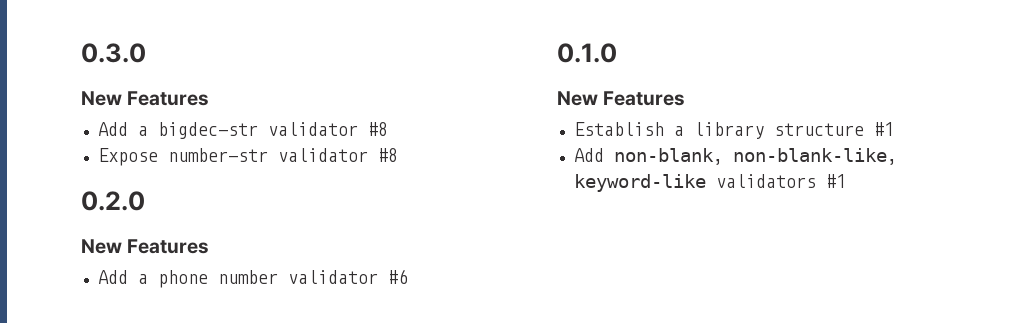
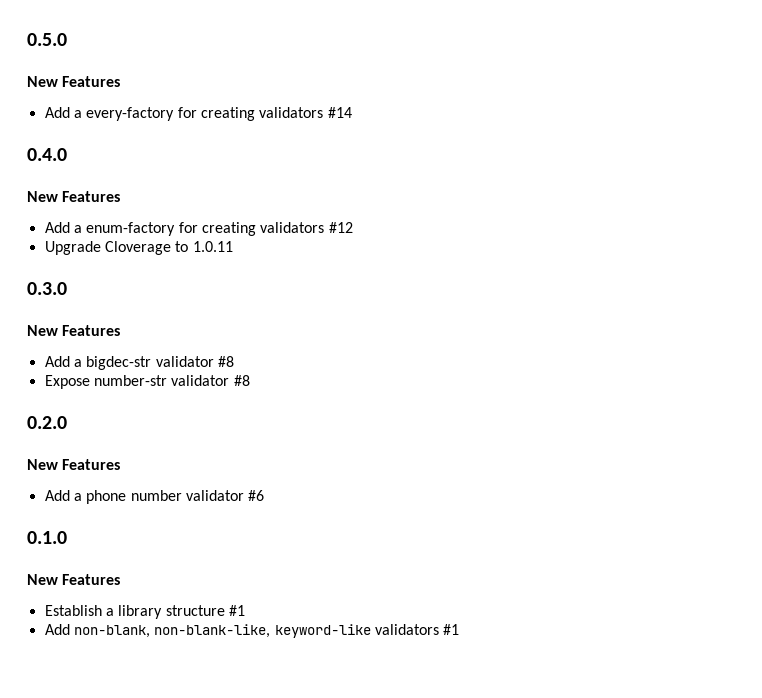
(81, 53) none -> [27,33,67,46] [27,76,121,87] [44,107,352,121] [27,148,67,161] [27,191,121,202] [44,222,353,236] [44,241,233,255] 0.5.0 // New Features // Add a every-factory for creating validators #14 // 0.4.0 // New Features // Add a enum-factory for creating validators #12 // Upgrade Cloverage to 1.0.11 //

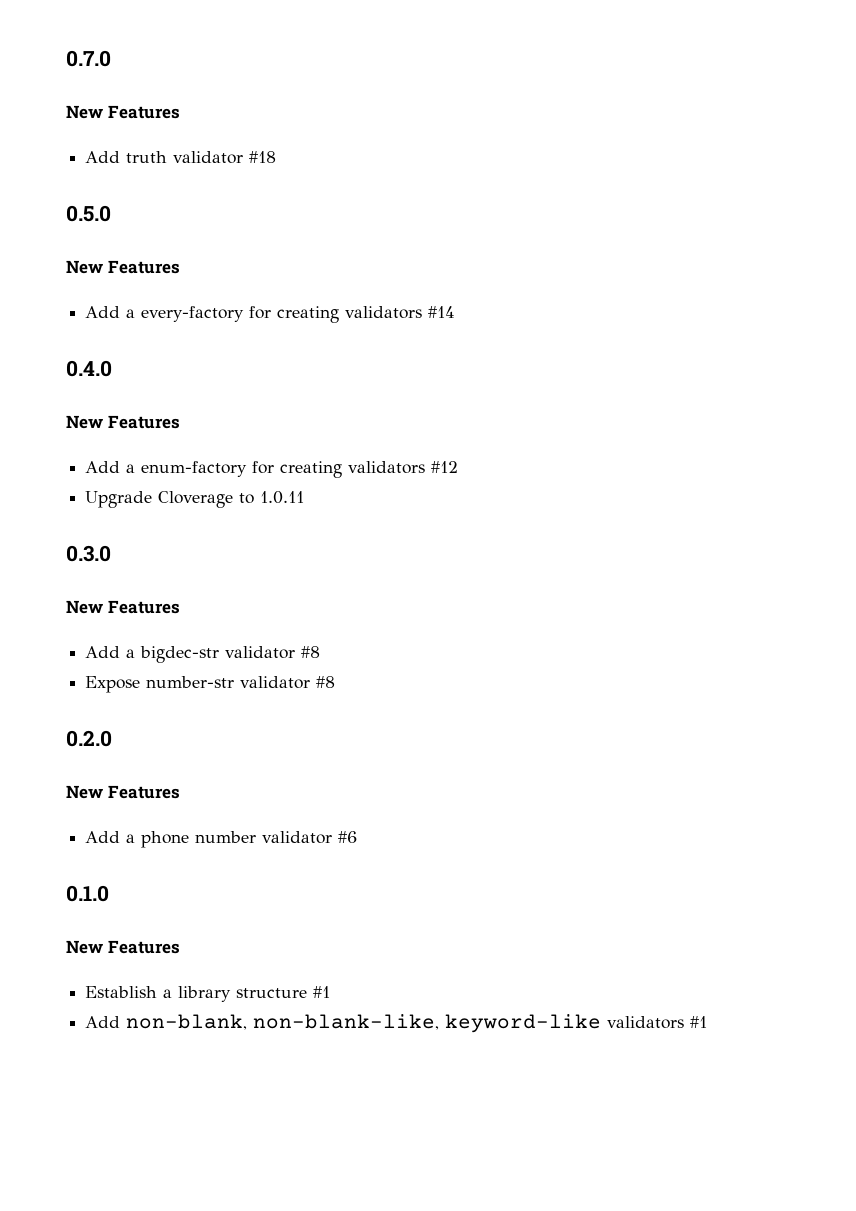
(27, 39) none -> [66,50,111,67] [66,105,180,119] [85,151,277,164] 0.7.0 // New Features // Add truth validator #18 //

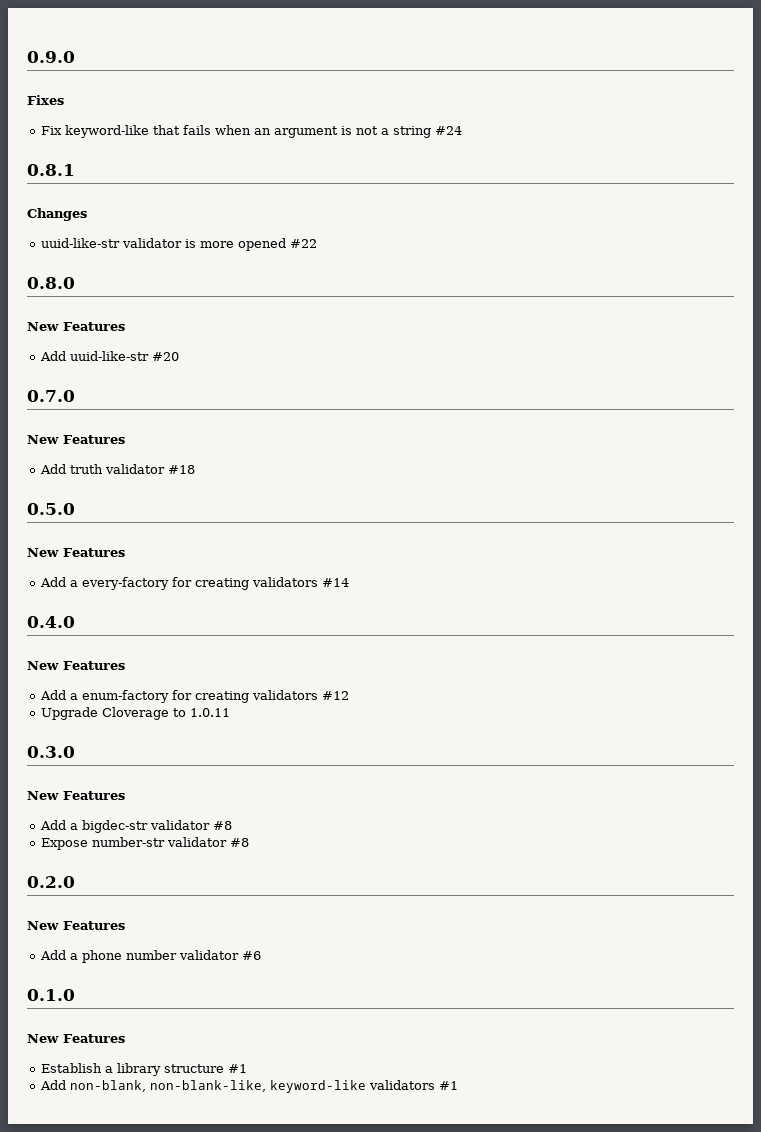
(66, 58) none -> [27,51,75,63] [27,95,64,105] [40,125,462,138] [27,164,75,176] [27,208,87,221] [40,238,317,251] [27,277,75,289] [27,322,125,331] [39,351,179,361] 0.9.0 // Fixes // Fix keyword-like that fails when an argument is not a string #24 // 0.8.1 // Changes // uuid-like-str validator is more opened #22 // 0.8.0 // New Features // Add uuid-like-str #20 //

